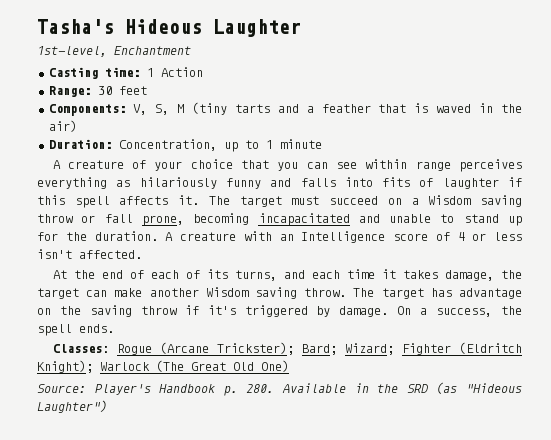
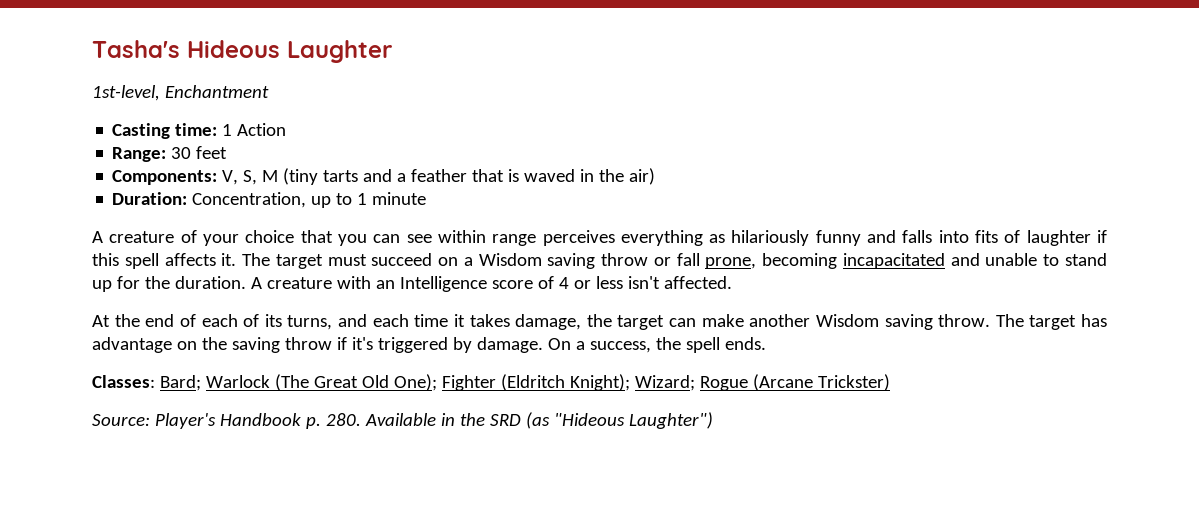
[116,342,522,355] [37,360,289,373] Rogue (Arcane Trickster); Bard; Wizard; Fighter (Eldritch Knight); Warlock (The Great Old One) -> [159,374,890,391] Bard; Warlock (The Great Old One); Fighter (Eldritch Knight); Wizard; Rogue (Arcane Trickster)

